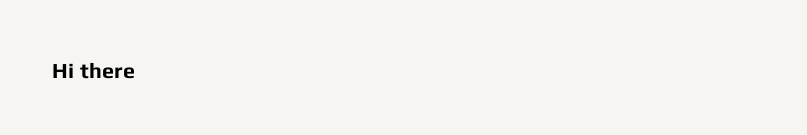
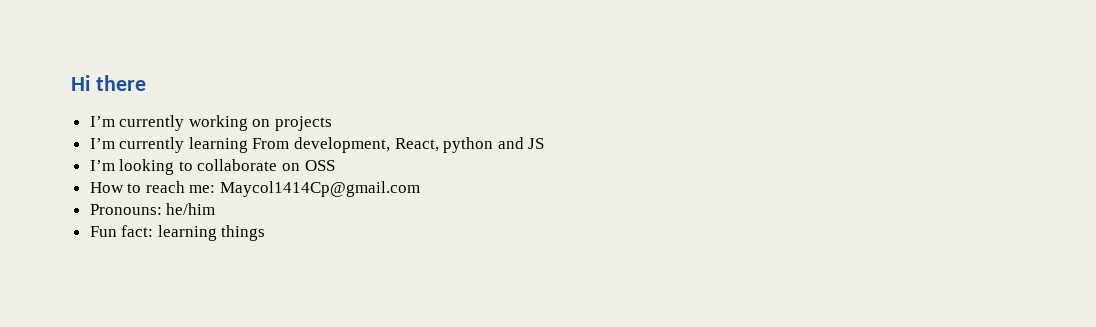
(135, 70) none -> [89,115,333,131] [89,137,545,153] [89,159,335,175] [89,181,421,197] [89,203,216,215] [89,225,266,241] // I’m currently working on projects // I’m currently learning From development, React, python and JS // I’m looking to collaborate on OSS // How to reach me: Maycol1414Cp@gmail.com // Pronouns: he/him // Fun fact: learning things

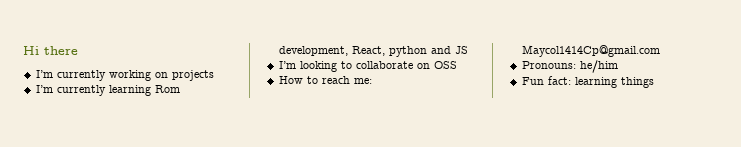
[252,138,290,149] From -> [154,85,180,93] Rom

